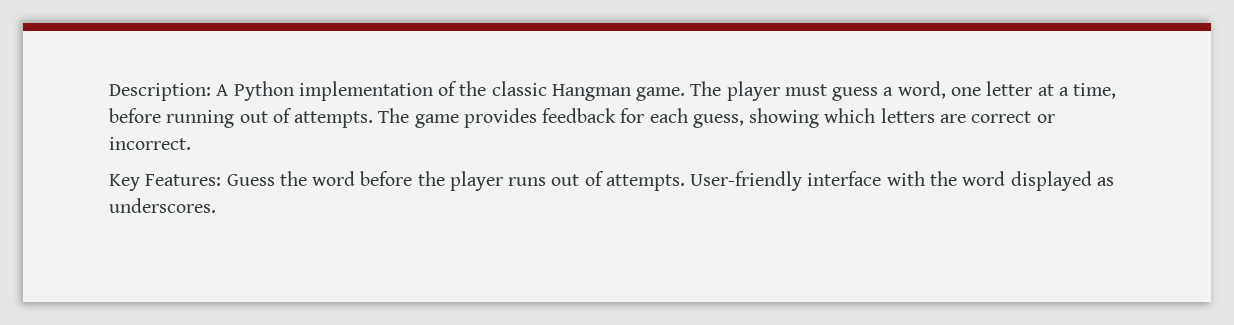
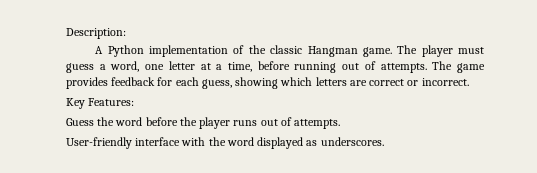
(211, 92) none -> (126, 33) //
(222, 180) none -> (135, 102) //
(685, 182) none -> (341, 124) //

